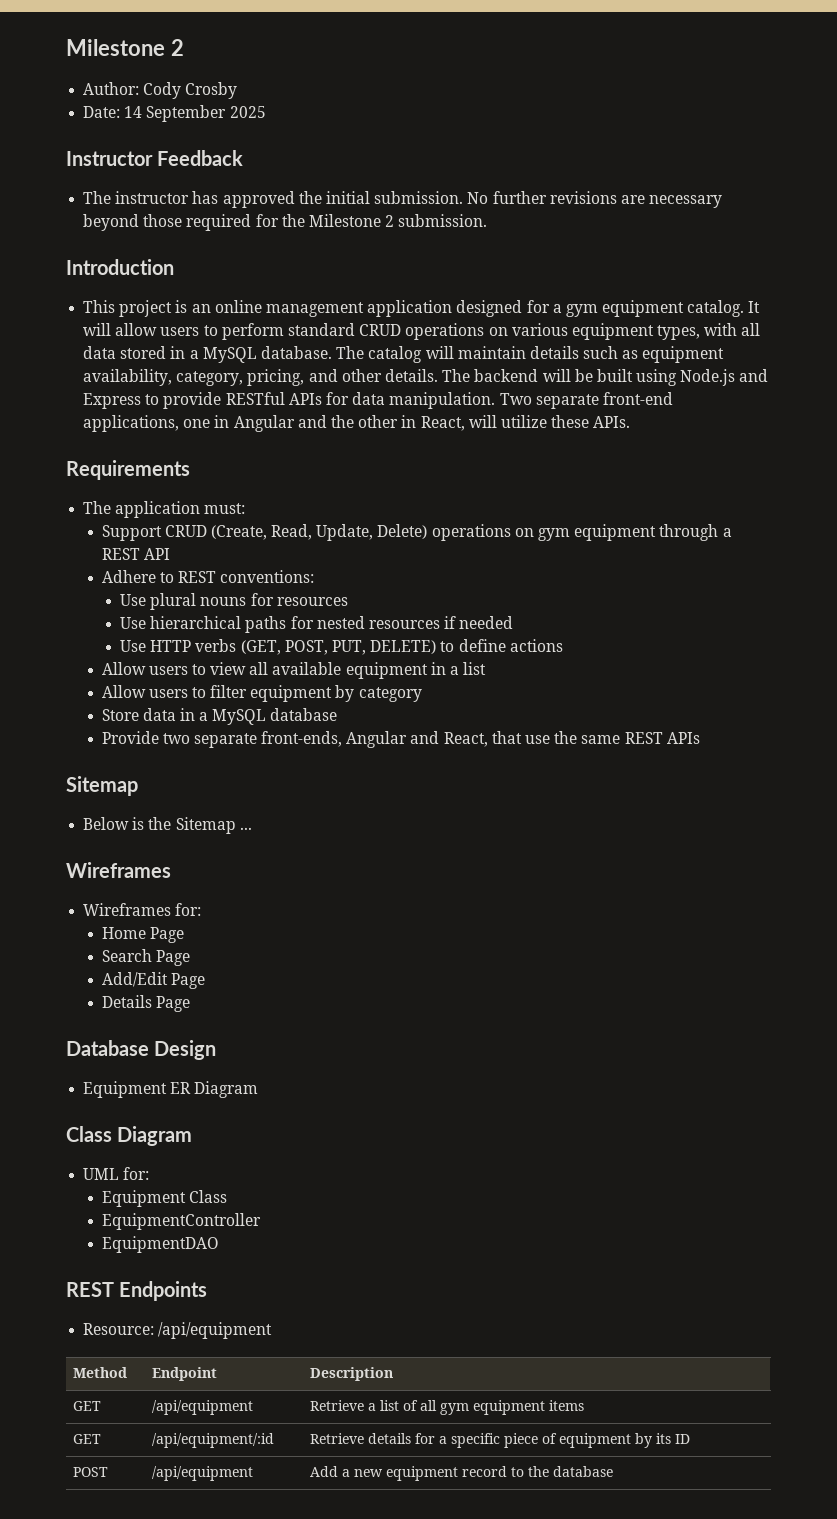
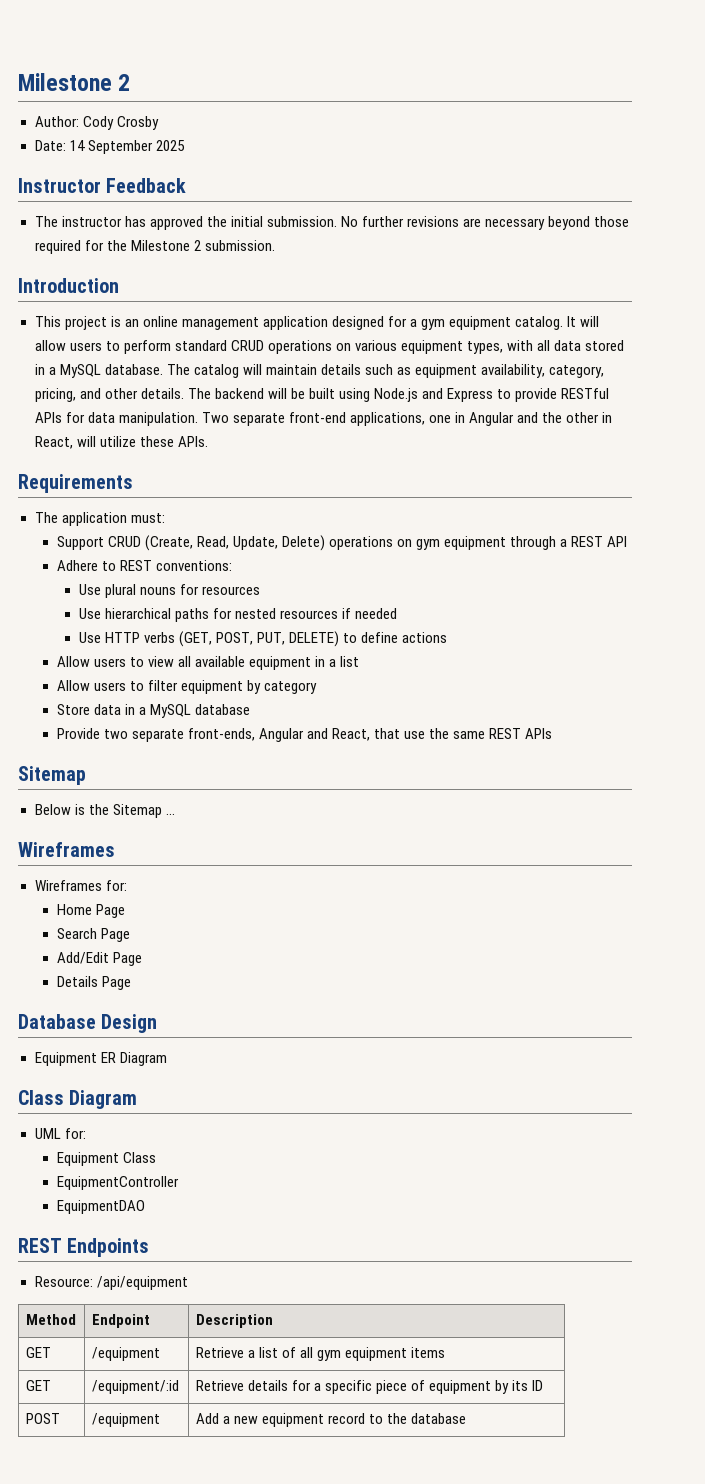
[151,1400,253,1415] /api/equipment -> [91,1347,160,1361] /equipment
[151,1433,274,1448] /api/equipment/:id -> [91,1380,179,1394] /equipment/:id
[151,1466,253,1481] /api/equipment -> [91,1413,160,1427] /equipment

